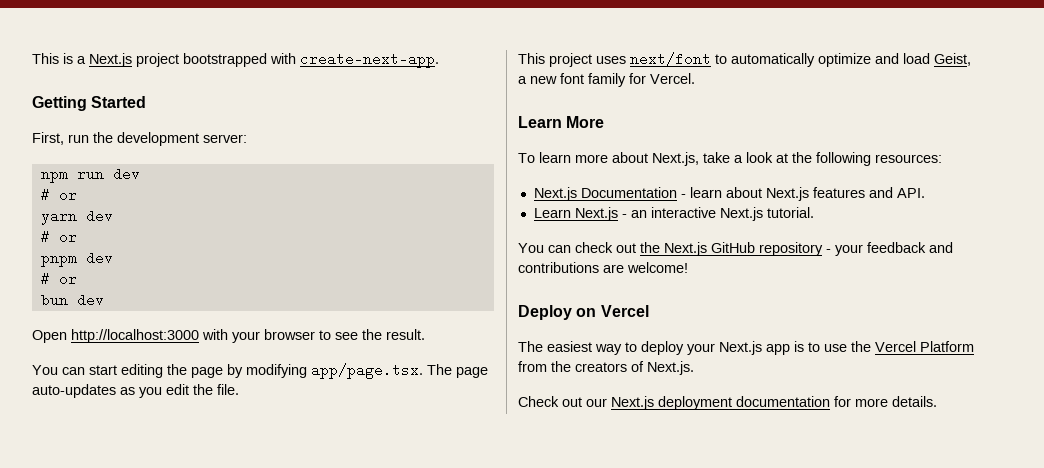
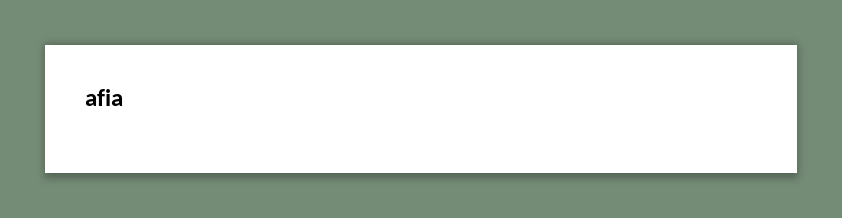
[32,52,439,68] [32,96,147,111] [32,132,247,146] [40,167,140,183] [40,188,77,202] [40,209,113,225] [40,230,77,244] [40,251,113,267] [40,272,77,286] [40,293,104,307] [32,329,425,343] [32,363,488,379] [32,384,239,398] [518,52,971,67] [518,73,695,87] [518,116,605,128] [518,152,942,166] [533,187,925,201] [533,207,814,221] [518,242,953,256] [518,262,688,273] [518,305,649,320] [518,341,974,355] [518,361,694,375] [518,396,937,410] This is a Next.js project bootstrapped with create-next-app. // Getting Started // First, run the development server: // npm run dev // # or // yarn dev // # or // pnpm dev // # or // bun dev // Open http://localhost:3000 with your browser to see the result. // You can start editing the page by modifying app/page.tsx. The page auto-updates as you edit the file. // This project uses next/font to automatically optimize and load Geist, a new font family for Vercel. // Learn More // To learn more about Next.js, take a look at the following resources: // Next.js Documentation - learn about Next.js features and API. // Learn Next.js - an interactive Next.js tutorial. // You can check out the Next.js GitHub repository - your feedback and contributions are welcome! // Deploy on Vercel // The easiest way to deploy your Next.js app is to use the Vercel Platform from the creators of Next.js. // Check out our Next.js deployment documentation for more details. -> [85,89,123,106] afia

